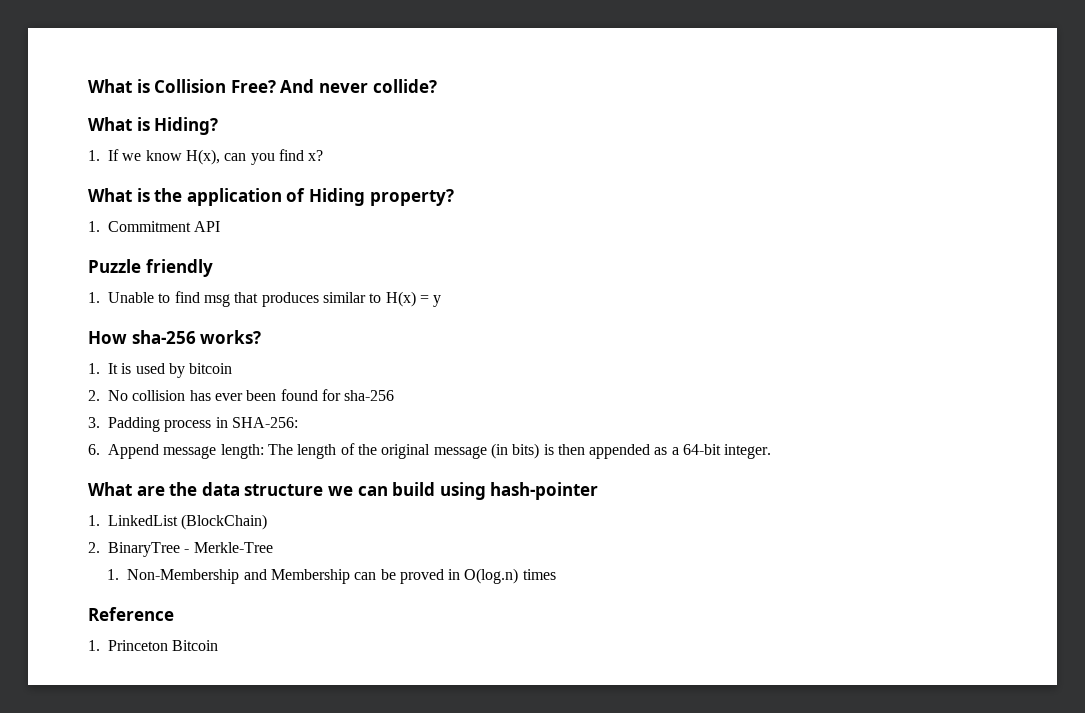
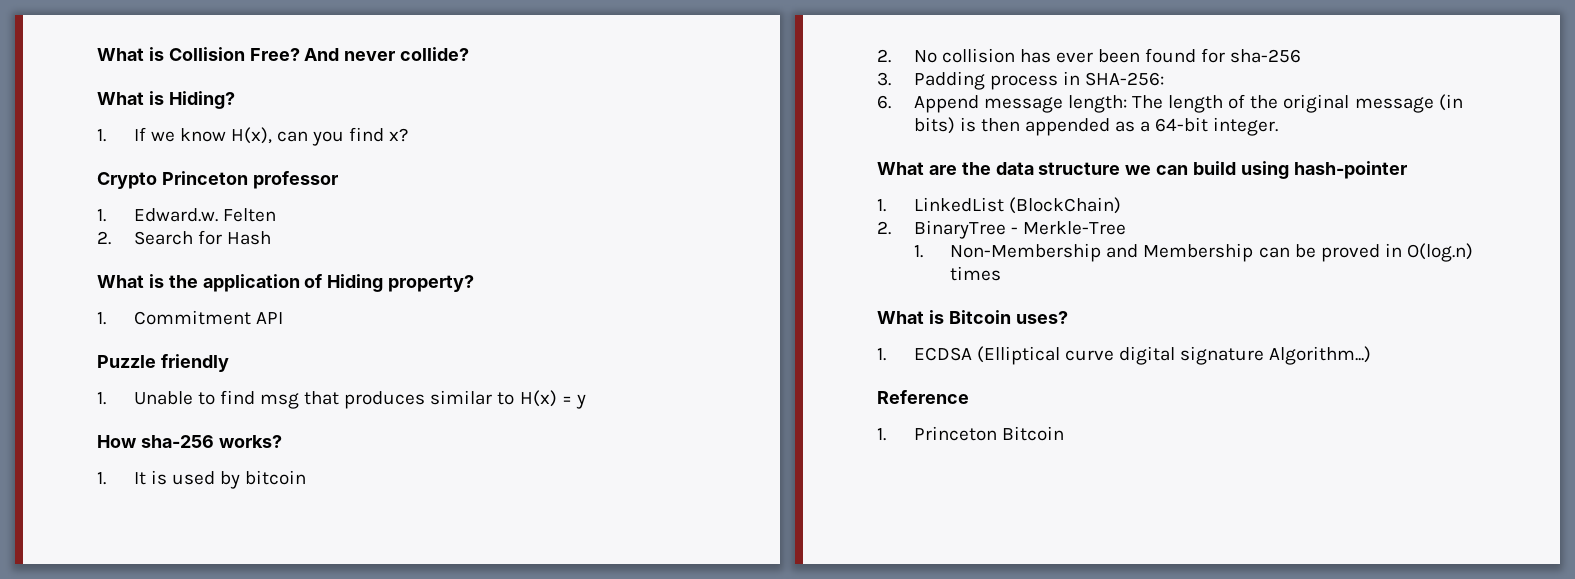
(324, 155) none -> [97,171,338,189] [97,208,276,222] [97,230,271,245] // Crypto Princeton professor // 1. Edward.w. Felten // 2. Search for Hash
(556, 574) none -> [877,310,1068,324] [877,346,1372,365] // What is Bitcoin uses? // 1. ECDSA (Elliptical curve digital signature Algorithm...)

